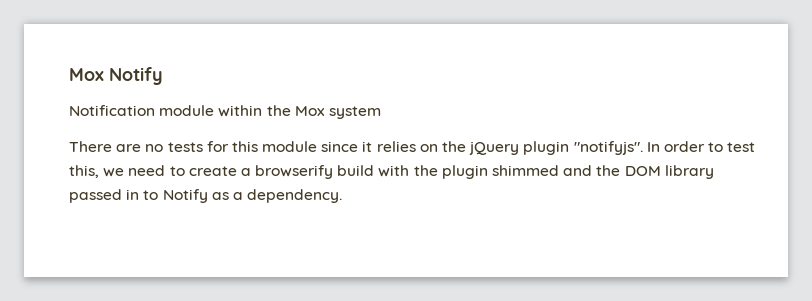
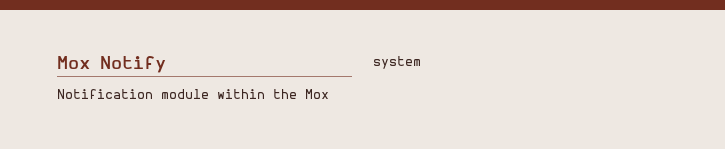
[69,141,756,155] [69,165,714,179] [69,189,343,203] // There are no tests for this module since it relies on the jQuery plugin "notifyjs". In order to test this, we need to create a browserify build with the plugin shimmed and the DOM library passed in to Notify as a dependency. -> (421, 62) none

